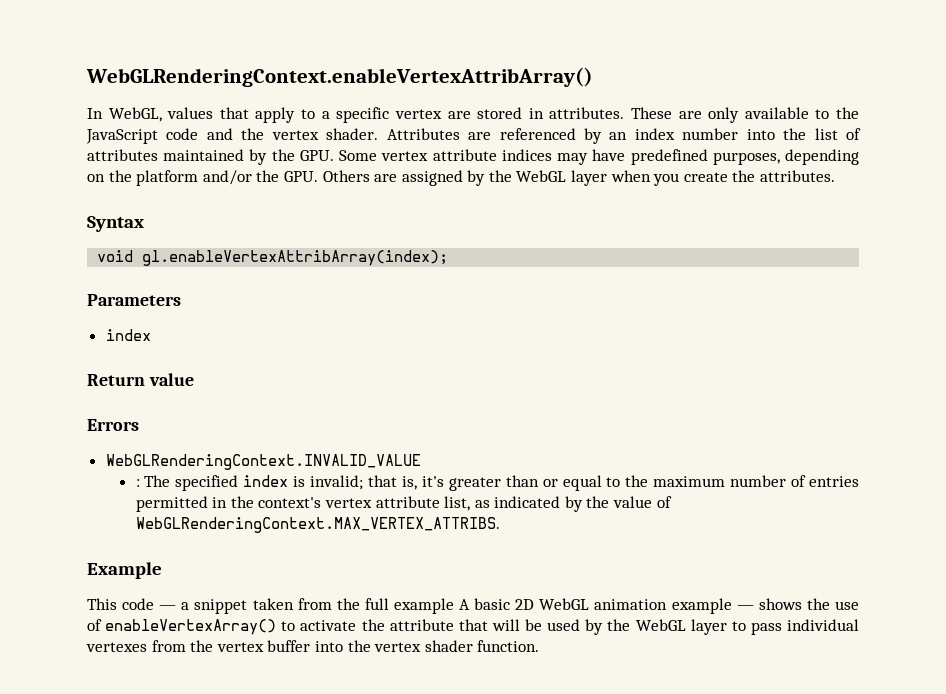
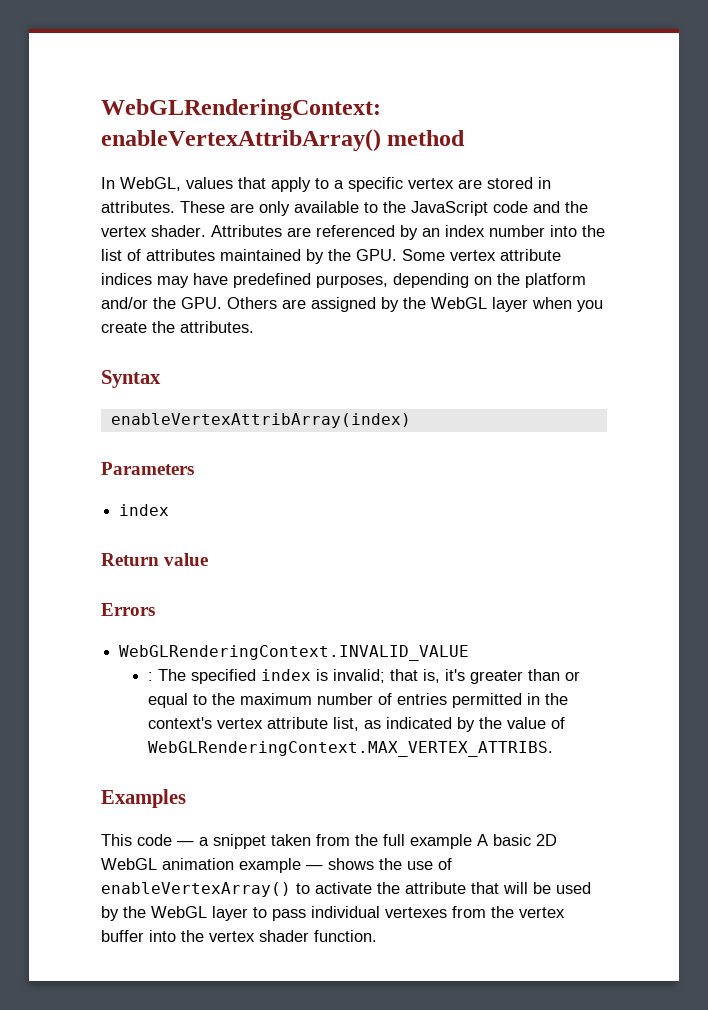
[86,67,593,87] WebGLRenderingContext.enableVertexAttribArray() -> [101,99,381,120] [101,129,466,152] WebGLRenderingContext: enableVertexAttribArray() method
[97,250,449,266] void gl.enableVertexAttribArray(index); -> [110,413,411,428] enableVertexAttribArray(index)
[87,562,162,579] Example -> [101,789,186,808] Examples

